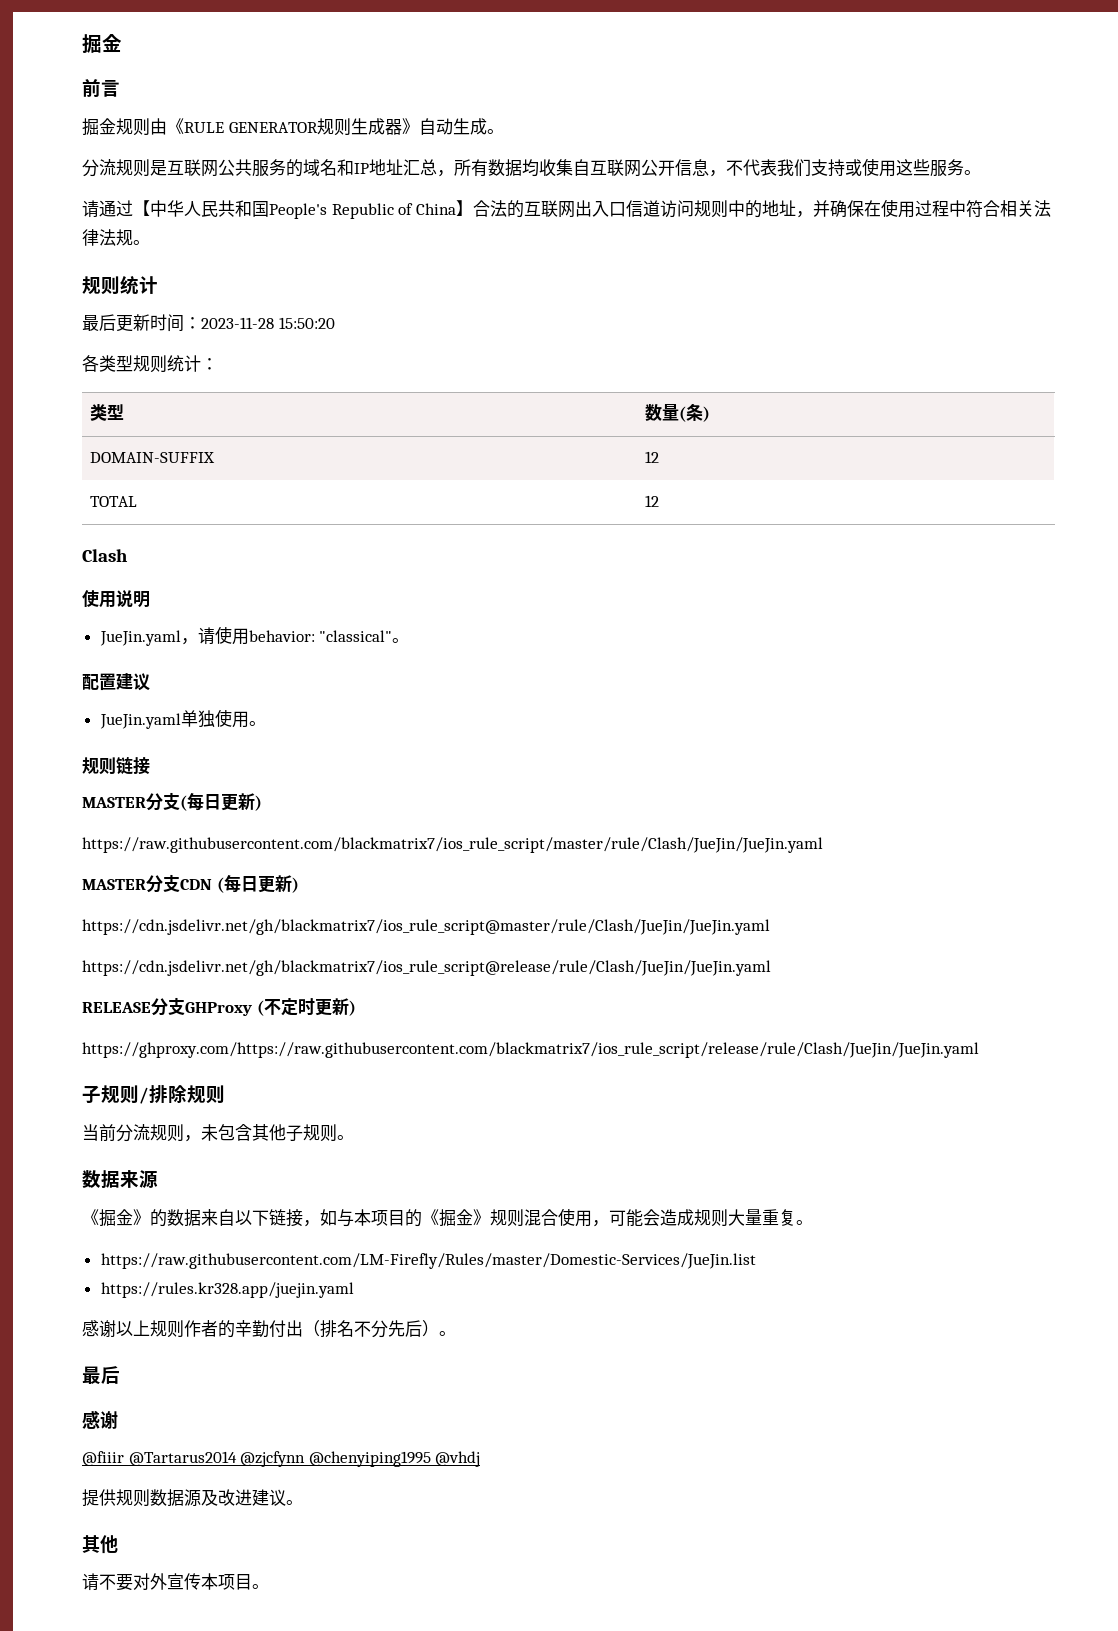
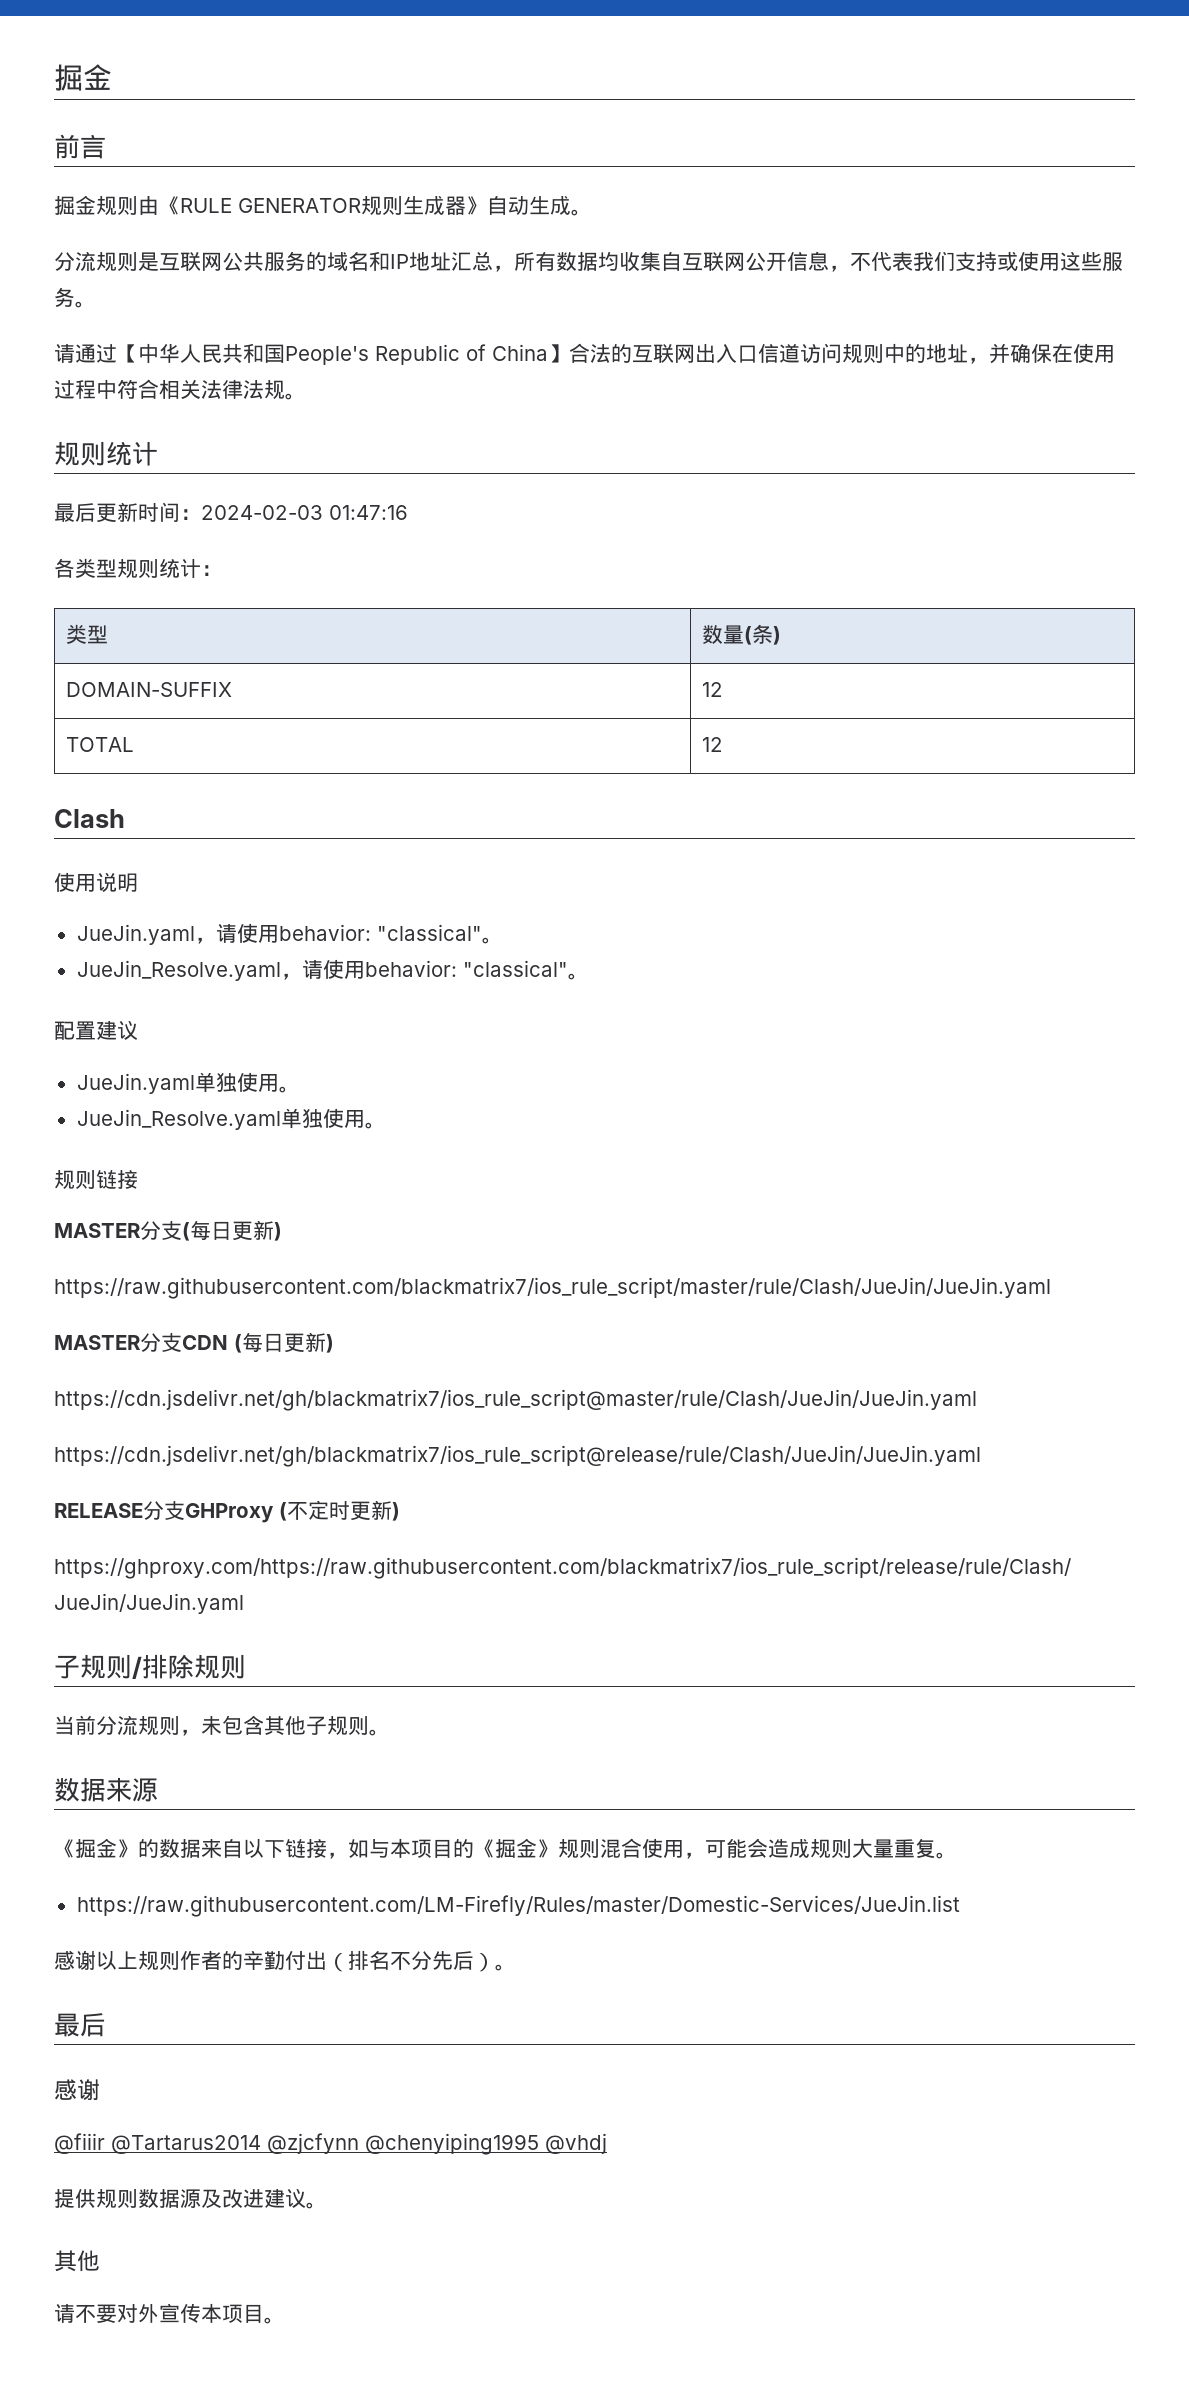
[201,317,335,329] 2023-11-28 15:50:20 -> [201,505,408,520] 2024-02-03 01:47:16
(410, 640) none -> [76,959,589,981] // JueJin_Resolve.yaml，请使用behavior: "classical"。
(266, 723) none -> [76,1108,386,1130] // JueJin_Resolve.yaml单独使用。
[100,1282,354,1298] // https://rules.kr328.app/juejin.yaml -> (960, 1906) none

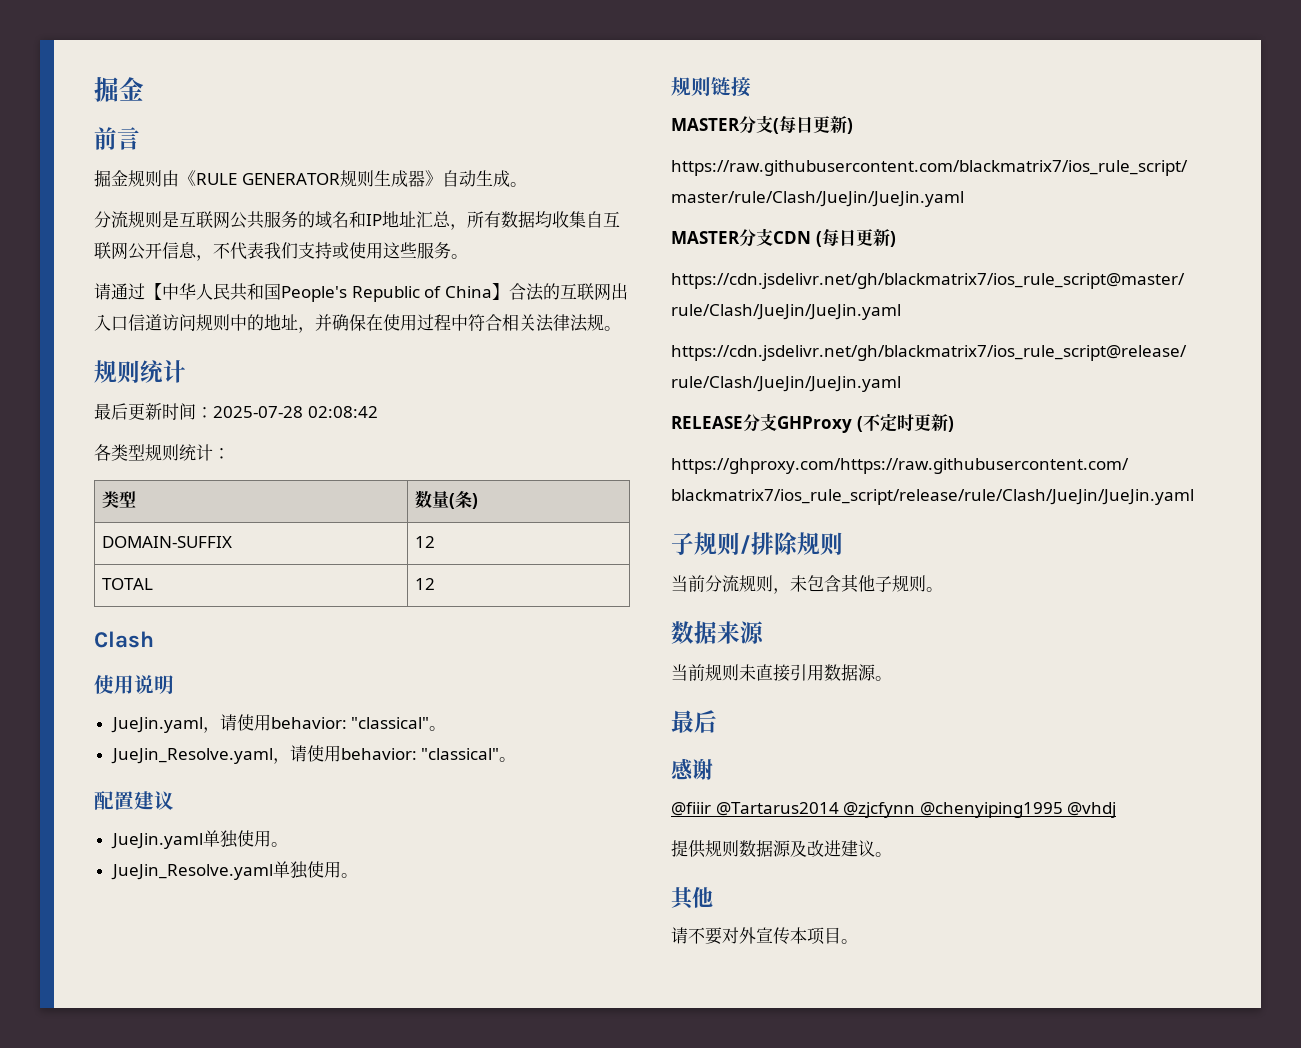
[201,505,408,520] 2024-02-03 01:47:16 -> [213,406,378,418] 2025-07-28 02:08:42
[54,1838,957,1859] [76,1895,960,1917] [54,1950,495,1972] 《掘金》的数据来自以下链接，如与本项目的《掘金》规则混合使用，可能会造成规则大量重复。 // https://raw.githubusercontent.com/LM-Firefly/Rules/master/Domestic-Services/JueJin.list // 感谢以上规则作者的辛勤付出（排名不分先后） -> [671,664,876,682] 当前规则未直接引用数据源

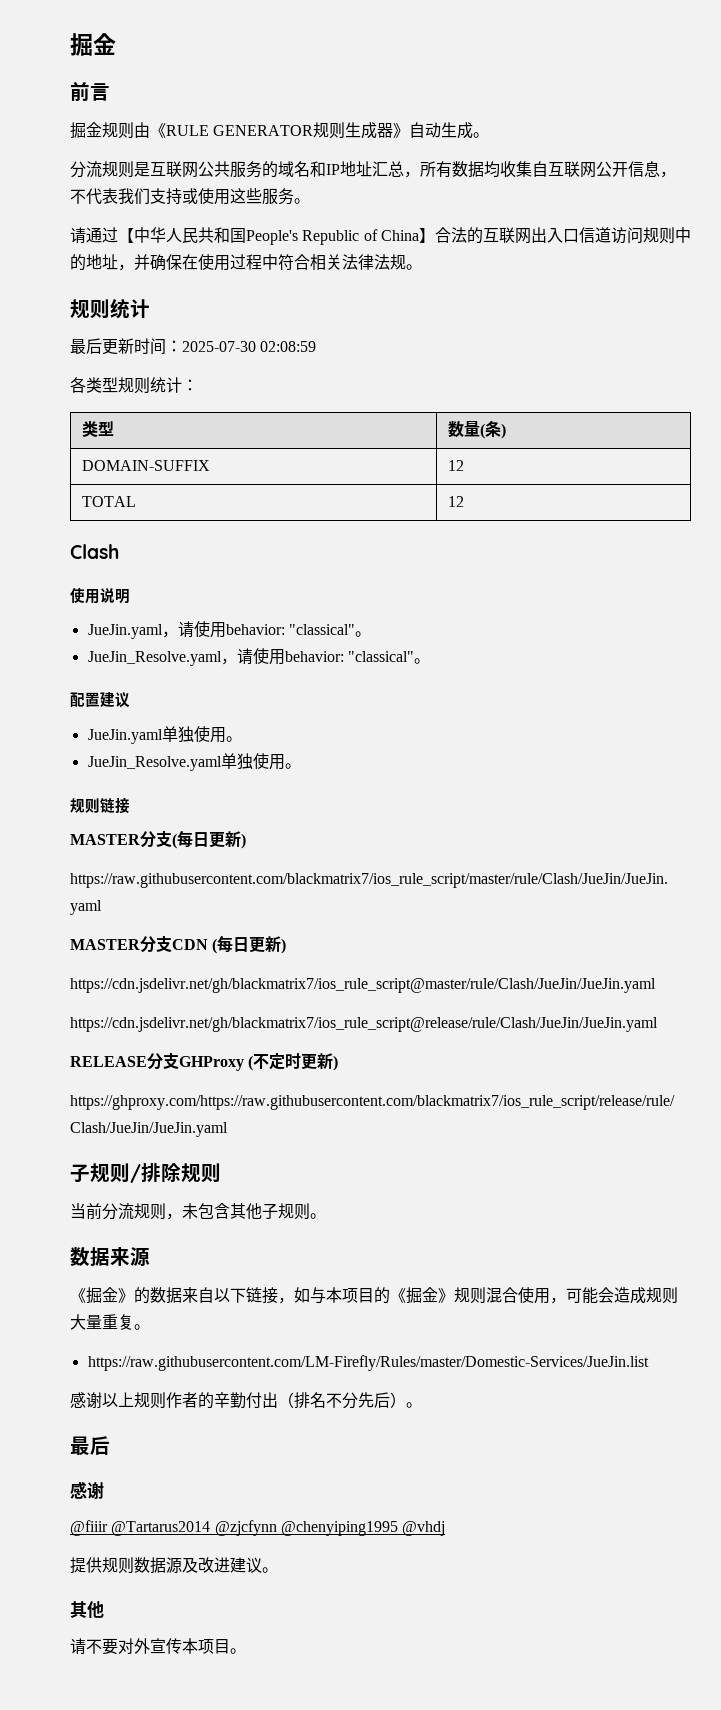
[213,406,378,418] 2025-07-28 02:08:42 -> [182,341,317,352] 2025-07-30 02:08:59
[671,664,876,682] 当前规则未直接引用数据源 -> [70,1287,678,1304] [70,1314,150,1330] [87,1355,649,1371] [70,1392,406,1409] 《掘金》的数据来自以下链接，如与本项目的《掘金》规则混合使用，可能会造成规则大量重复。 // https://raw.githubusercontent.com/LM-Firefly/Rules/master/Domestic-Services/JueJin.list // 感谢以上规则作者的辛勤付出（排名不分先后）

